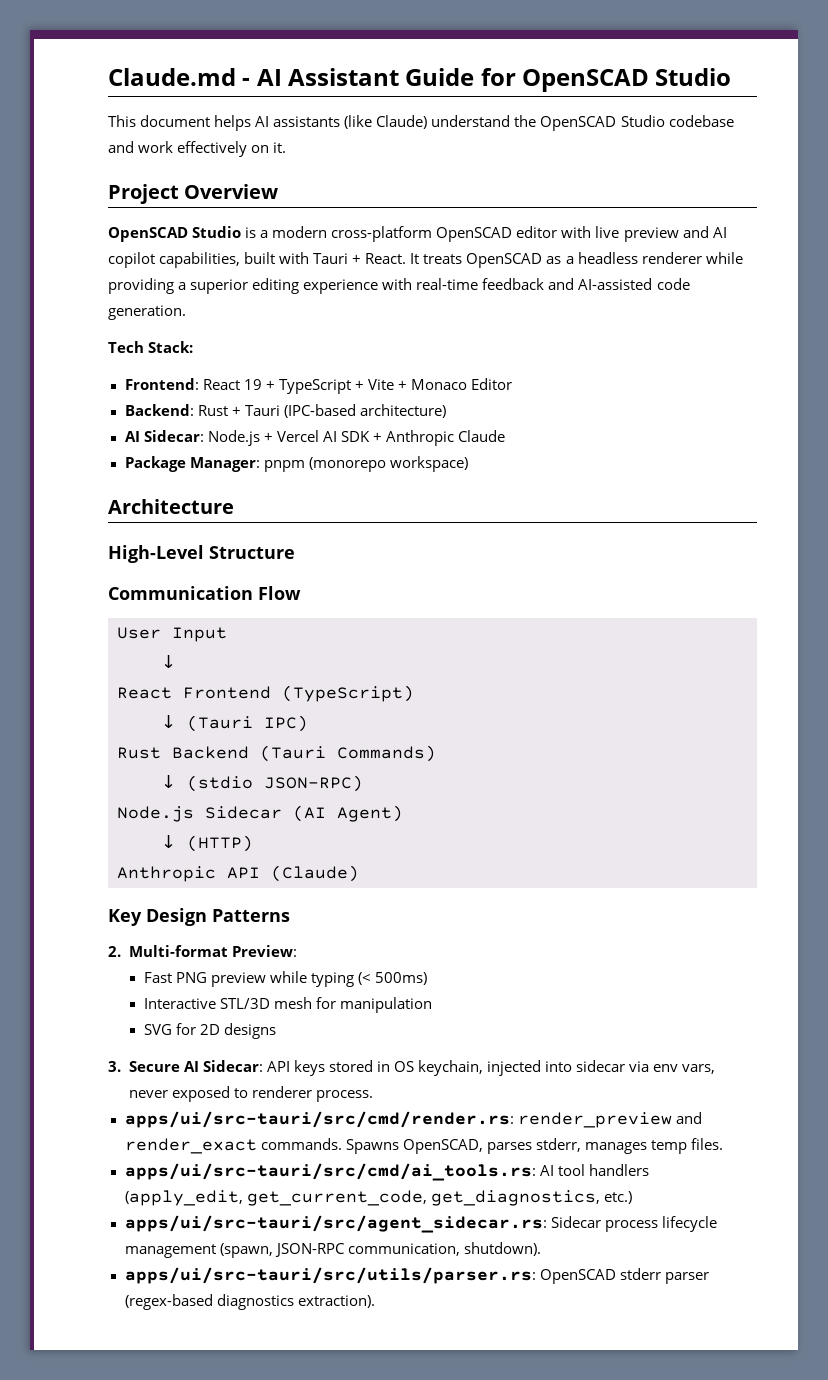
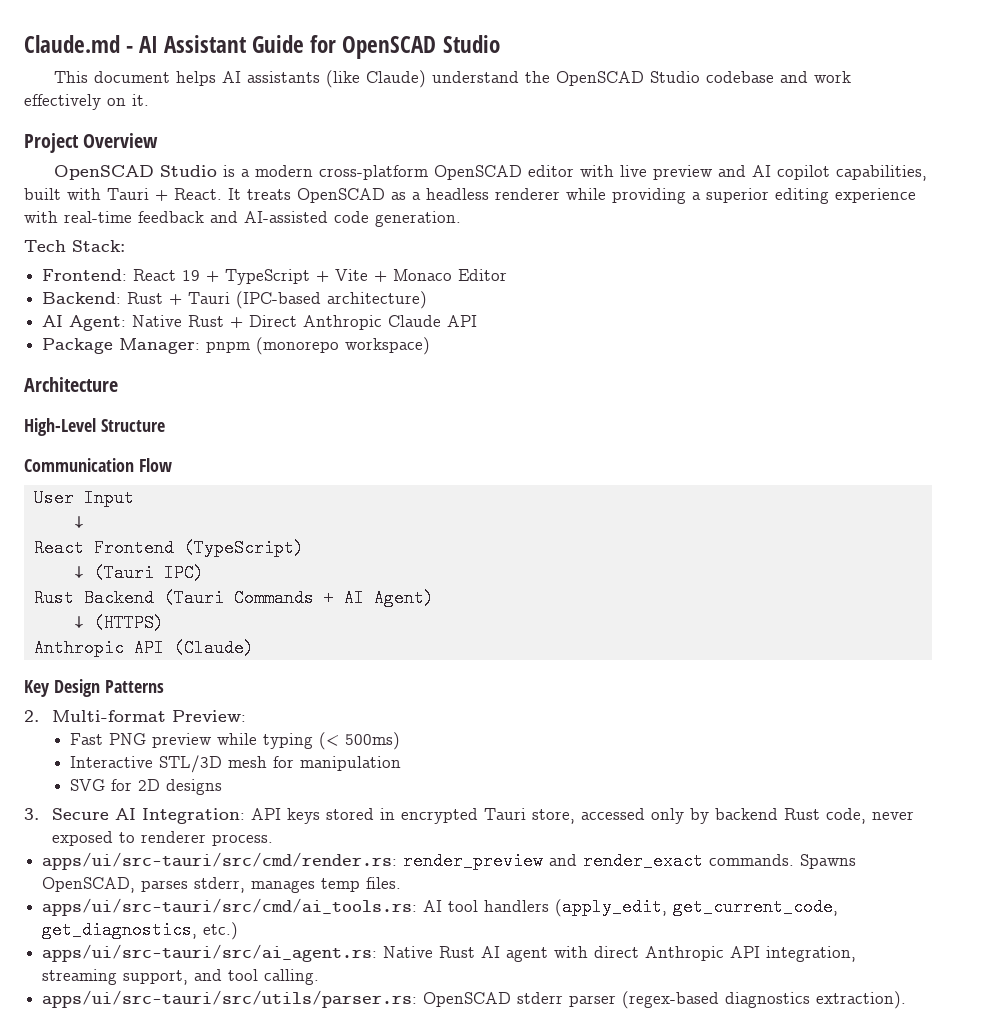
[143,430,382,446] Sidecar: Node.js + Vercel AI SDK + -> [69,315,298,331] Agent: Native Rust + Direct
(505, 436) none -> [447,315,478,327] API
[337,745,436,762] [161,775,363,792] [117,805,326,822] Commands) // ↓ (stdio JSON-RPC) // Node.js Sidecar (AI -> [233,589,364,607] Commands + AI
[187,835,253,852] (HTTP) -> [93,614,164,632] (HTTPS)
[202,1060,263,1072] Sidecar: -> [141,808,245,824] Integration:
[393,1060,716,1076] OS keychain, injected into sidecar via env vars, -> [400,808,866,824] encrypted Tauri store, accessed only by backend Rust code,
[124,1215,717,1233] [124,1242,541,1258] apps/ui/src-tauri/src/agent_sidecar.rs: Sidecar process lifecycle management (spawn, JSON-RPC communication, shutdown). -> [42,944,857,962] [42,969,320,985] apps/ui/src-tauri/src/ai_agent.rs: Native Rust AI agent with direct Anthropic API integration, streaming support, and tool calling.

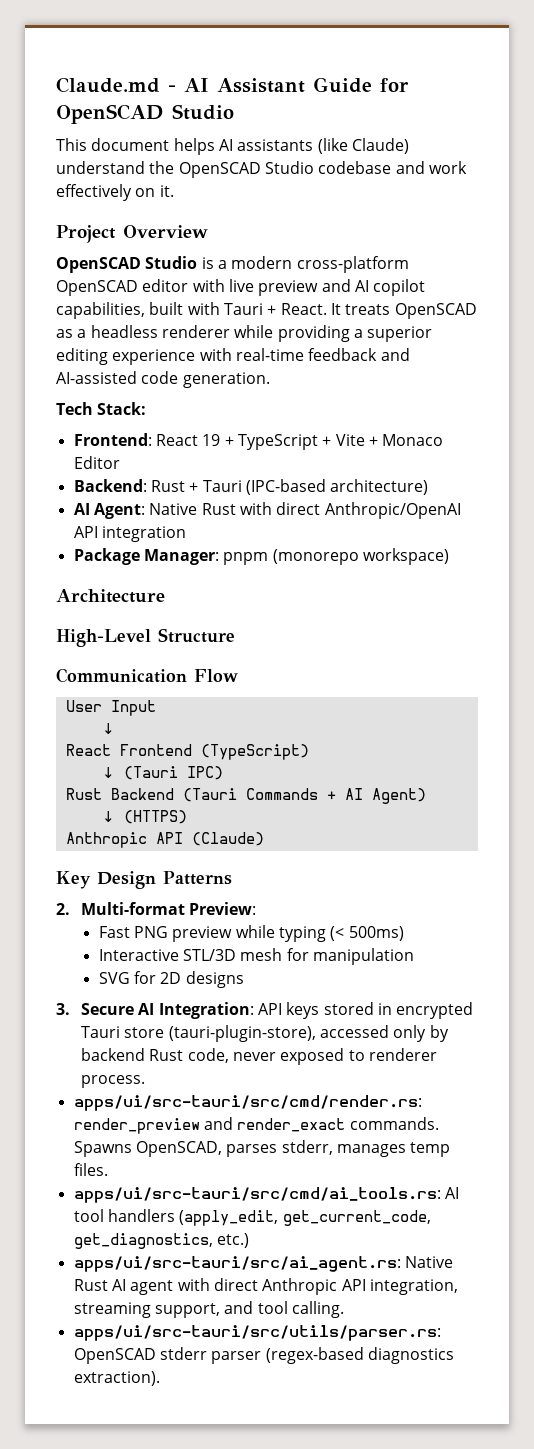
[230,315,478,330] + Direct Anthropic Claude API -> [239,502,461,519] [73,526,186,542] with direct Anthropic/OpenAI API integration
[531,809,575,824] store, -> [124,1025,316,1042] store (tauri-plugin-store),

